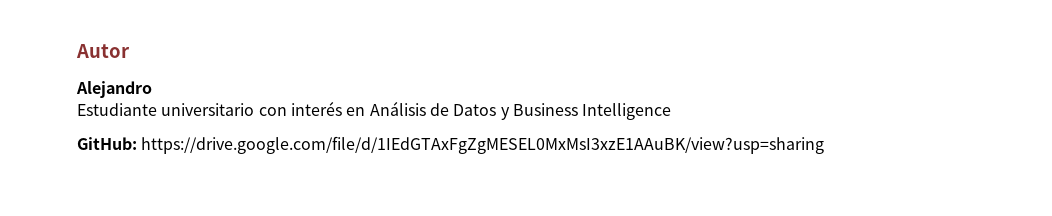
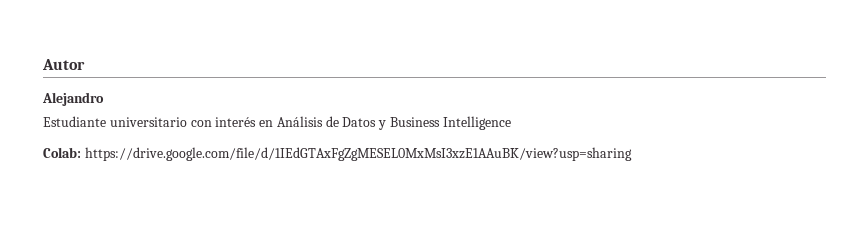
[77,137,137,150] GitHub: -> [43,147,81,158] Colab:

